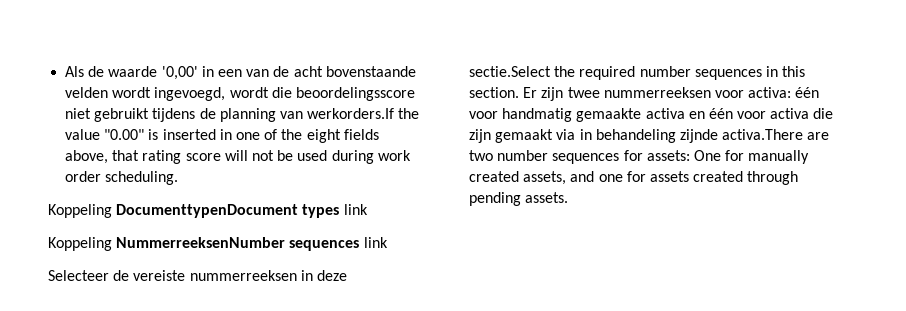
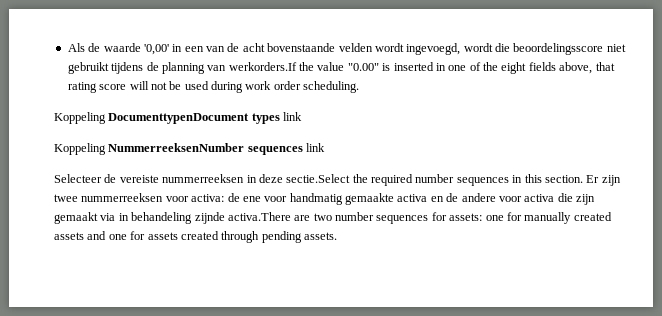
[795,87,820,98] één -> [227,193,261,202] de ene
[708,108,733,119] één -> [446,193,496,202] de andere
[693,150,721,161] One -> [485,215,504,221] one
[523,171,567,185] assets, -> [54,232,84,240] assets

